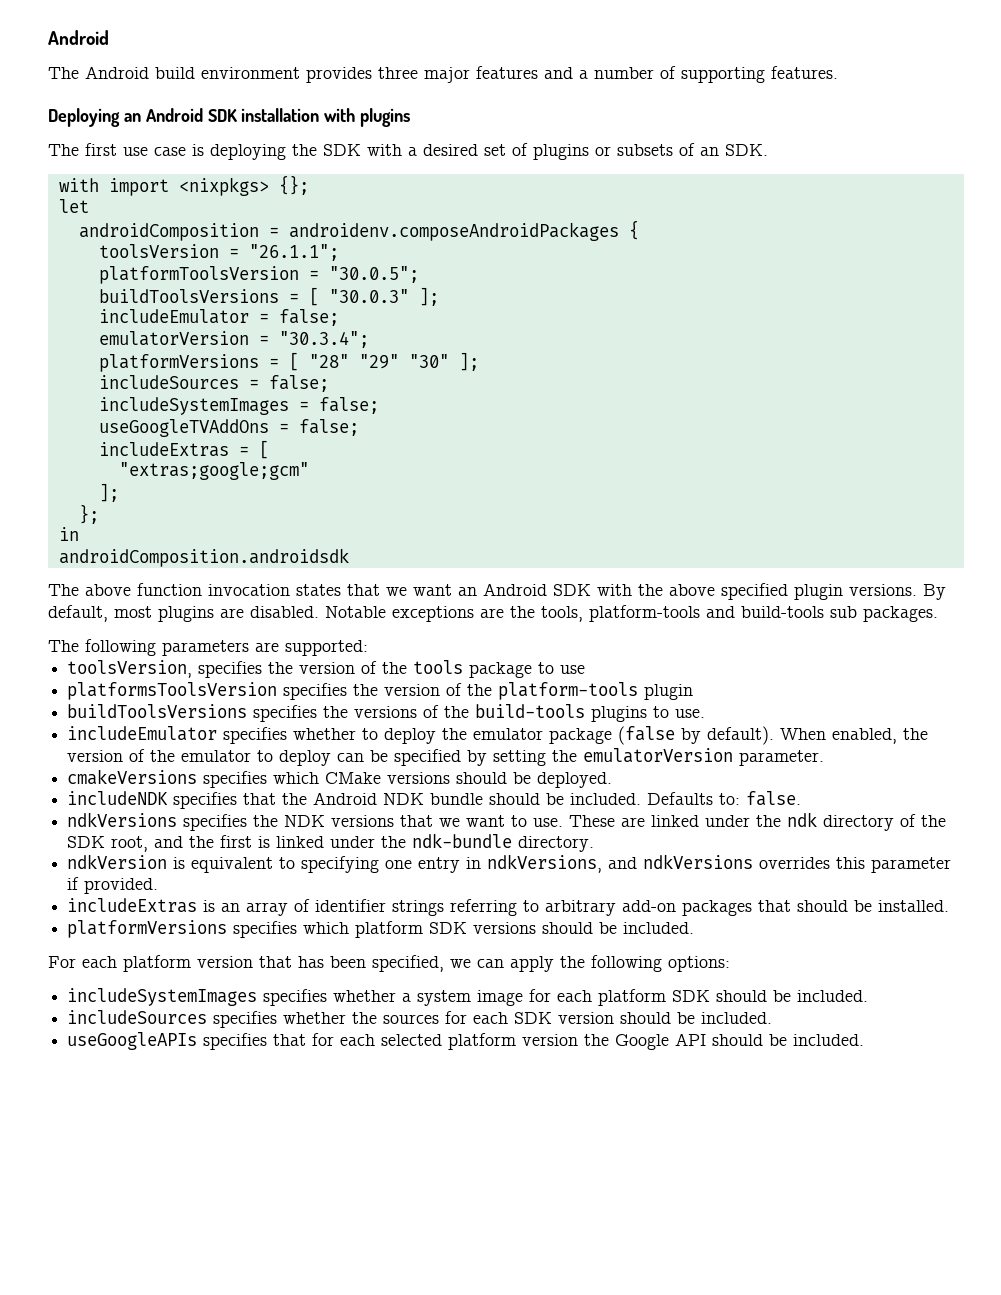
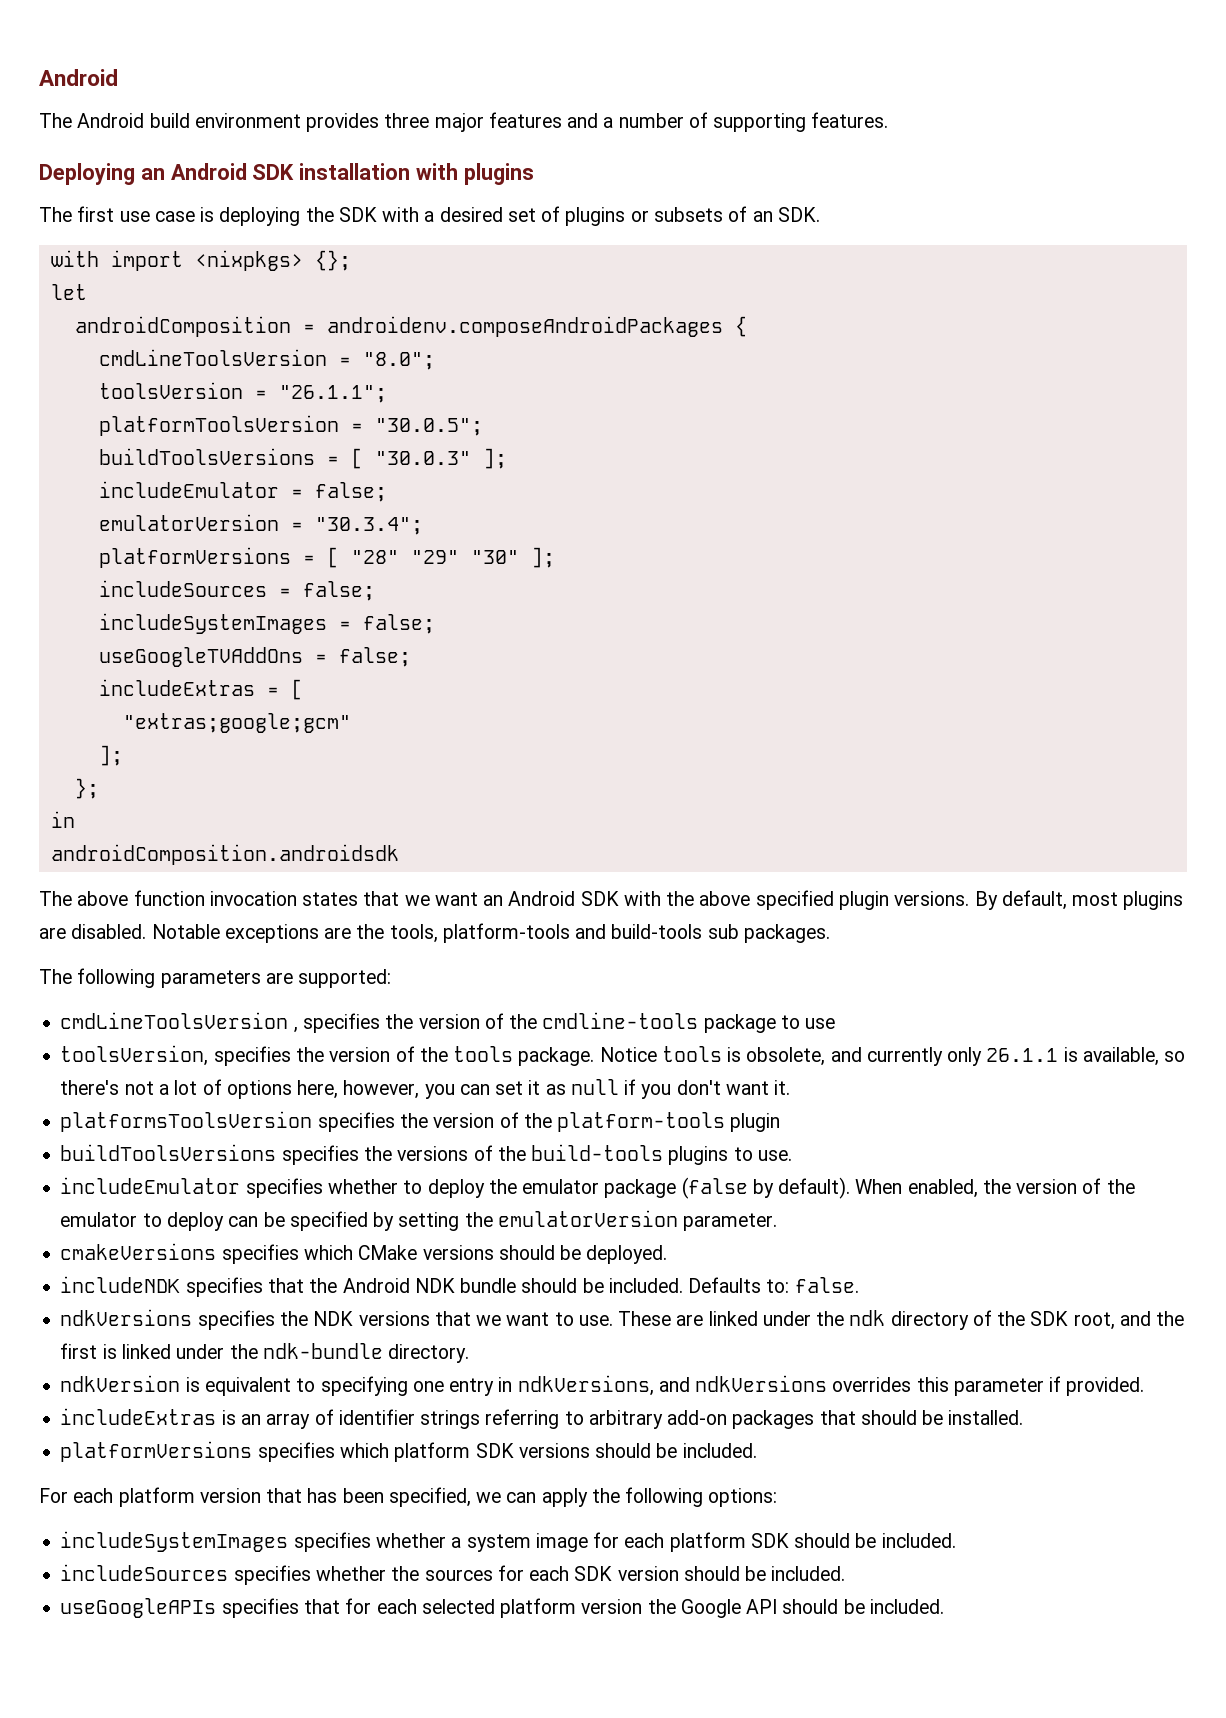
(639, 230) none -> [98,349,435,370] // cmdLineToolsVersion = "8.0";
(368, 648) none -> [60,1012,836,1033] // cmdLineToolsVersion , specifies the version of the cmdline-tools package to use
[469,662,586,678] package to use -> [518,1046,1186,1066] [60,1079,791,1099] package. Notice tools is obsolete, and currently only 26.1.1 is available, so there's not a lot of options here, however, you can set it as null if you don't want it.

